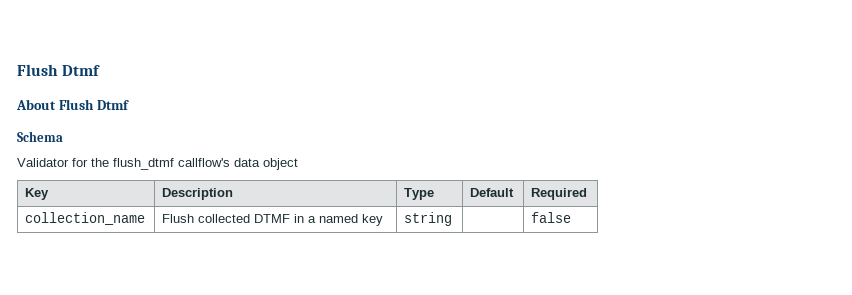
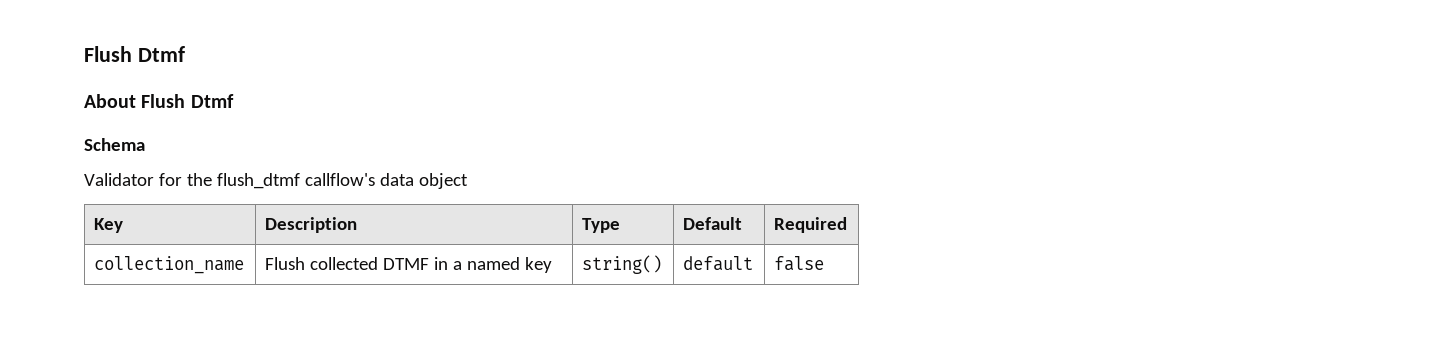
[404,212,453,226] string | -> [582,255,663,274] [683,256,754,271] string() | default

